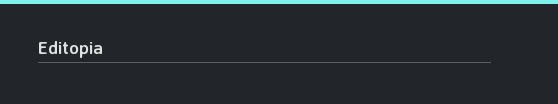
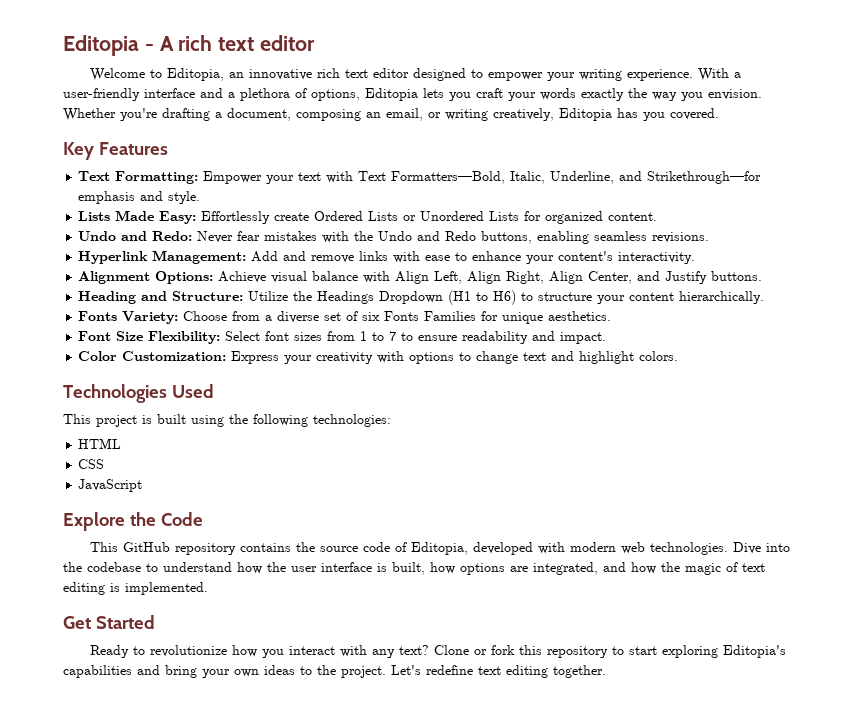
[38,41,103,58] Editopia -> [63,35,316,56] [89,68,741,81] [63,88,762,101] [63,108,719,121] [63,142,168,160] [78,171,762,184] [78,191,201,204] [78,210,658,224] [78,231,710,244] [78,250,696,264] [78,271,763,284] [78,290,765,305] [78,311,612,324] [78,331,607,344] [78,351,679,364] [63,384,214,403] [63,414,391,427] [78,438,122,449] [78,459,105,469] [78,479,143,492] [63,512,203,531] [89,542,790,555] [63,562,765,575] [63,582,208,595] [63,615,155,629] [89,645,786,658] [63,665,606,678] Editopia - A rich text editor // Welcome to Editopia, an innovative rich text editor designed to empower your writing experience. With a user-friendly interface and a plethora of options, Editopia lets you craft your words exactly the way you envision. Whether you're drafting a document, composing an email, or writing creatively, Editopia has you covered. // Key Features // Text Formatting: Empower your text with Text Formatters—Bold, Italic, Underline, and Strikethrough—for emphasis and style. // Lists Made Easy: Effortlessly create Ordered Lists or Unordered Lists for organized content. // Undo and Redo: Never fear mistakes with the Undo and Redo buttons, enabling seamless revisions. // Hyperlink Management: Add and remove links with ease to enhance your content's interactivity. // Alignment Options: Achieve visual balance with Align Left, Align Right, Align Center, and Justify buttons. // Heading and Structure: Utilize the Headings Dropdown (H1 to H6) to structure your content hierarchically. // Fonts Variety: Choose from a diverse set of six Fonts Families for unique aesthetics. // Font Size Flexibility: Select font sizes from 1 to 7 to ensure readability and impact. // Color Customization: Express your creativity with options to change text and highlight colors. // Technologies Used // This project is built using the following technologies: // HTML // CSS // JavaScript // Explore the Code // This GitHub repository contains the source code of Editopia, developed with modern web technologies. Dive into the codebase to understand how the user interface is built, how options are integrated, and how the magic of text editing is implemented. // Get Started // Ready to revolutionize how you interact with any text? Clone or fork this repository to start exploring Editopia's capabilities and bring your own ideas to the project. Let's redefine text editing together.

